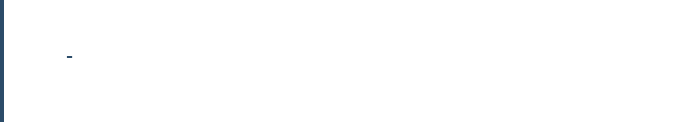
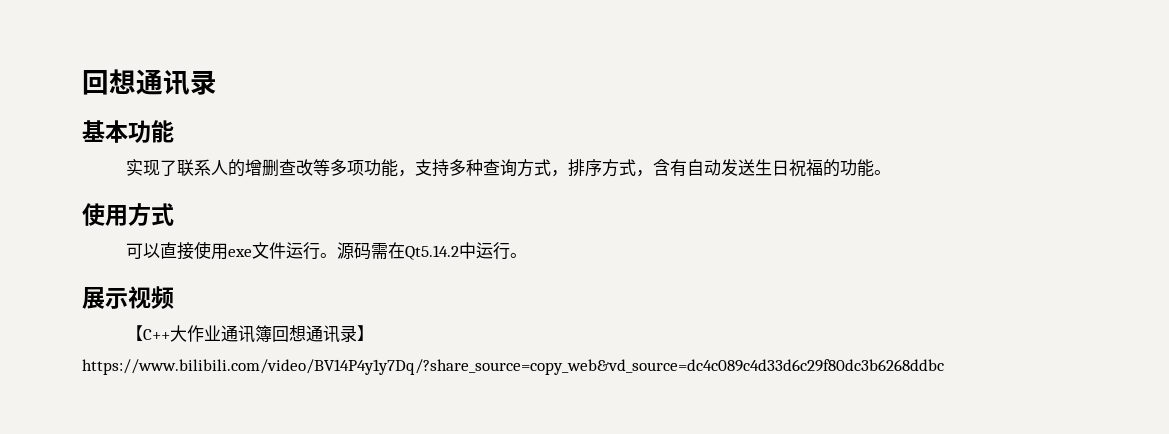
[66,56,73,62] - -> [82,69,217,96] [82,120,174,143] [125,159,891,177] [82,203,174,226] [125,241,527,260] [82,286,174,309] [125,325,374,343] [82,359,944,375] 回想通讯录 // 基本功能 // 实现了联系人的增删查改等多项功能，支持多种查询方式，排序方式，含有自动发送生日祝福的功能。 // 使用方式 // 可以直接使用exe文件运行。源码需在Qt5.14.2中运行。 // 展示视频 // 【C++大作业通讯簿回想通讯录】https://www.bilibili.com/video/BV14P4y1y7Dq/?share_source=copy_web&vd_source=dc4c089c4d33d6c29f80dc3b6268ddbc

